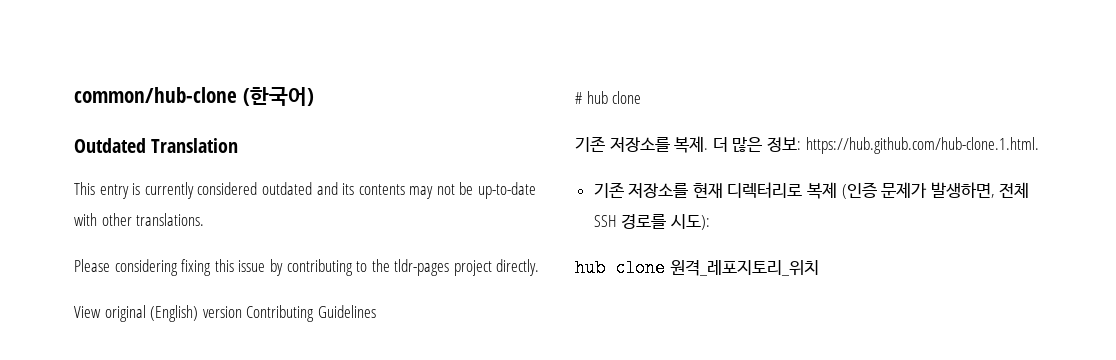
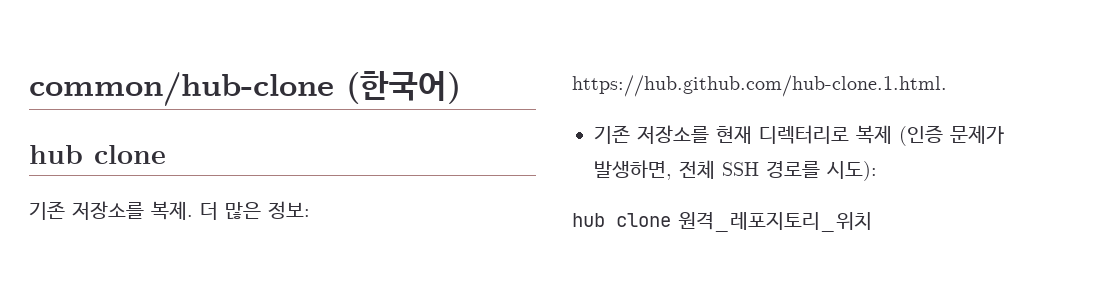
[74,138,239,153] [74,182,537,199] [74,213,205,226] [74,259,540,276] [74,305,376,322] [575,92,582,104] Outdated Translation // This entry is currently considered outdated and its contents may not be up-to-date with other translations. // Please considering fixing this issue by contributing to the tldr-pages project directly. // View original (English) version Contributing Guidelines // # -> (461, 87) none

